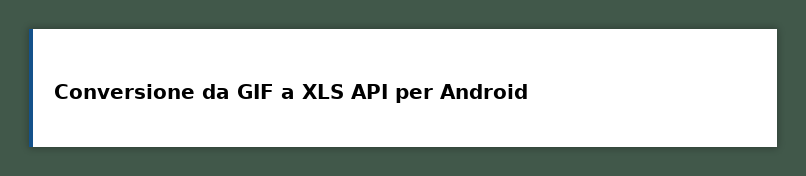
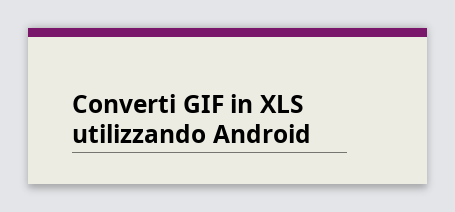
[54,84,433,103] Conversione da GIF a XLS API per -> [72,94,304,113] [72,124,206,143] Converti GIF in XLS utilizzando

